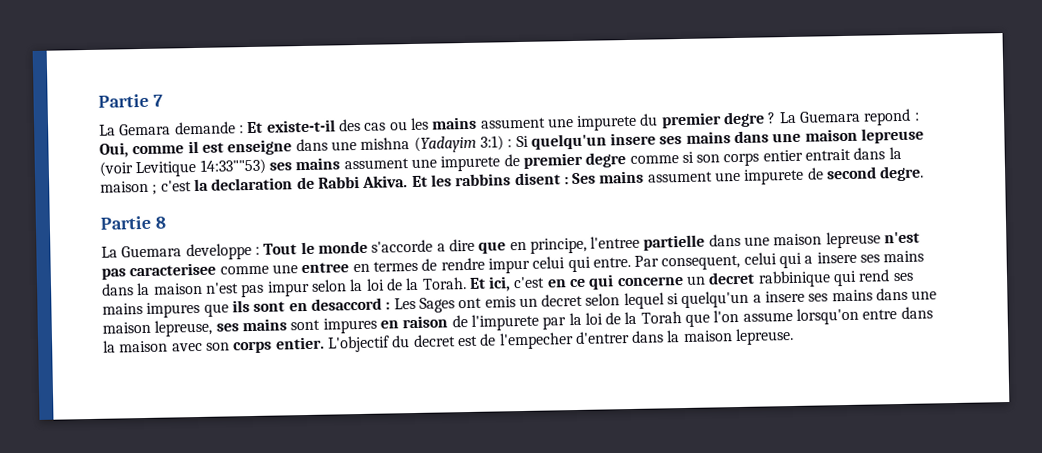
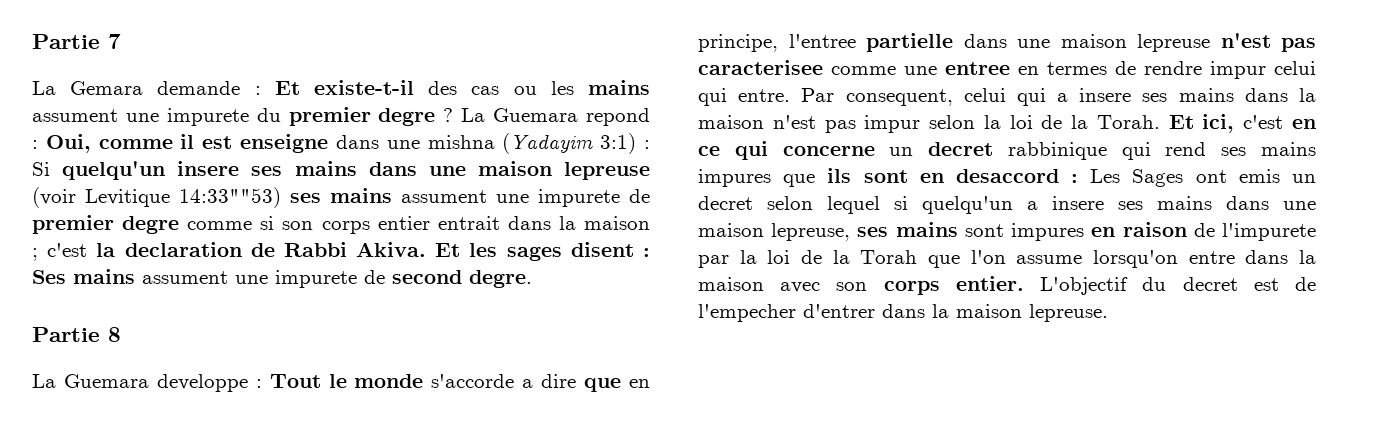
[455,173,512,187] rabbins -> [506,246,562,261] sages

